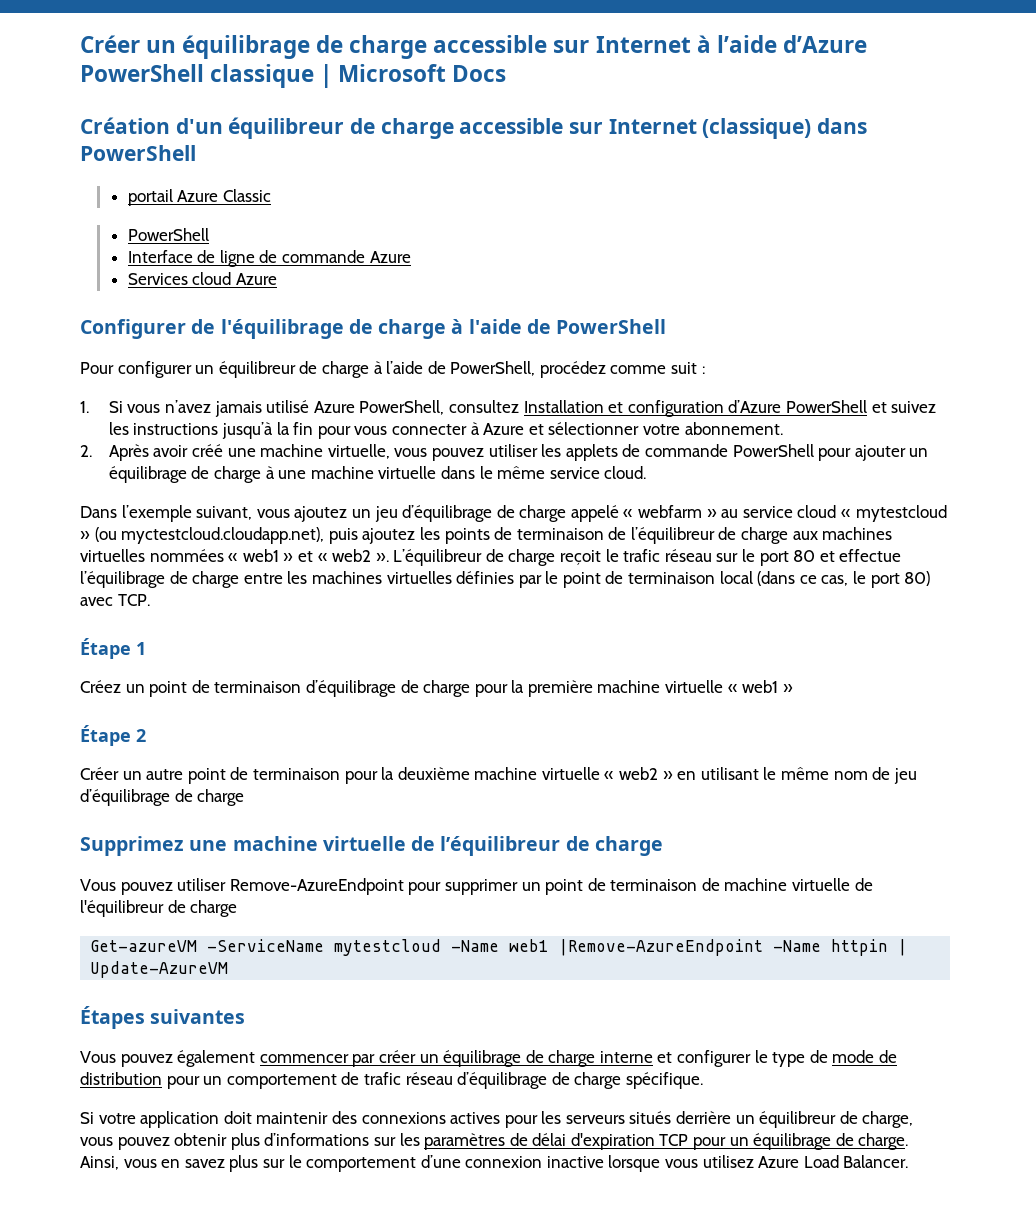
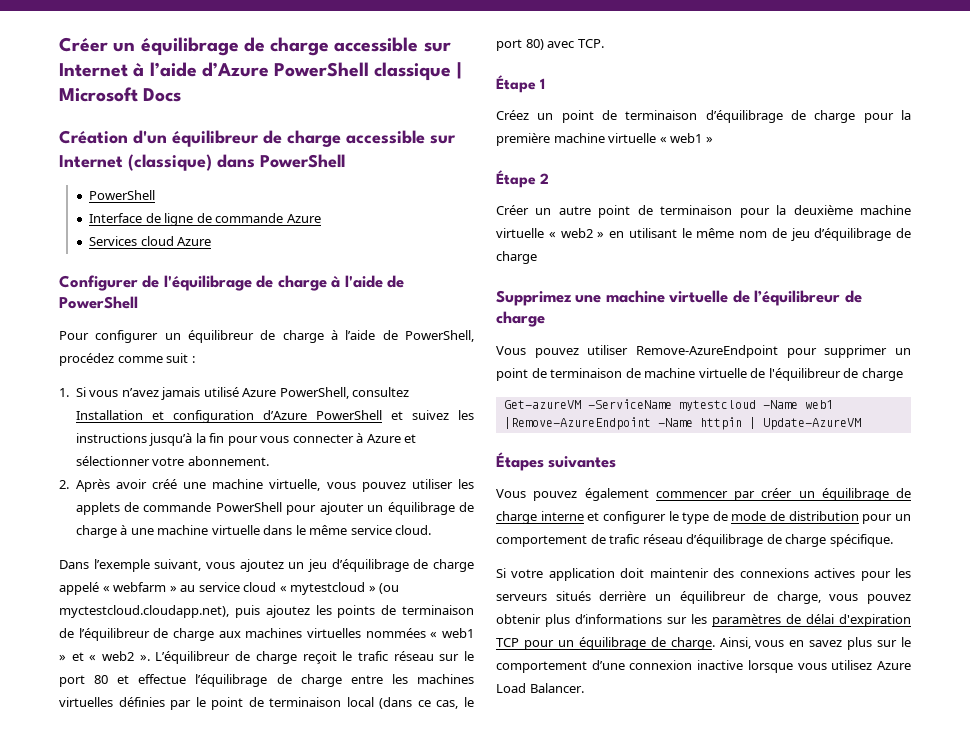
[127,189,271,206] // portail Azure Classic -> (345, 161) none

